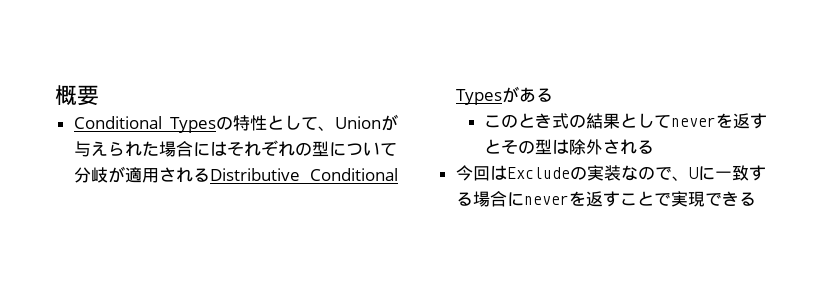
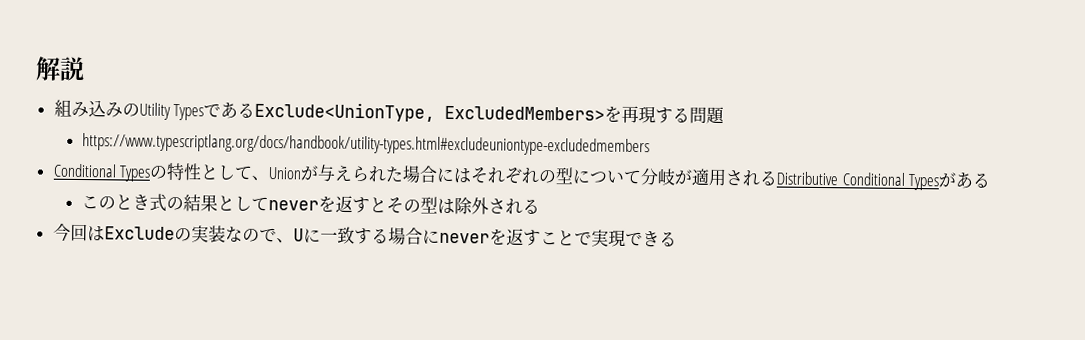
[55,85,99,106] 概要 -> [35,56,85,82] [53,99,726,124] [81,133,650,157] 解説 // 組み込みのUtility TypesであるExclude<UnionType, ExcludedMembers>を再現する問題 // https://www.typescriptlang.org/docs/handbook/utility-types.html#excludeuniontype-excludedmembers

